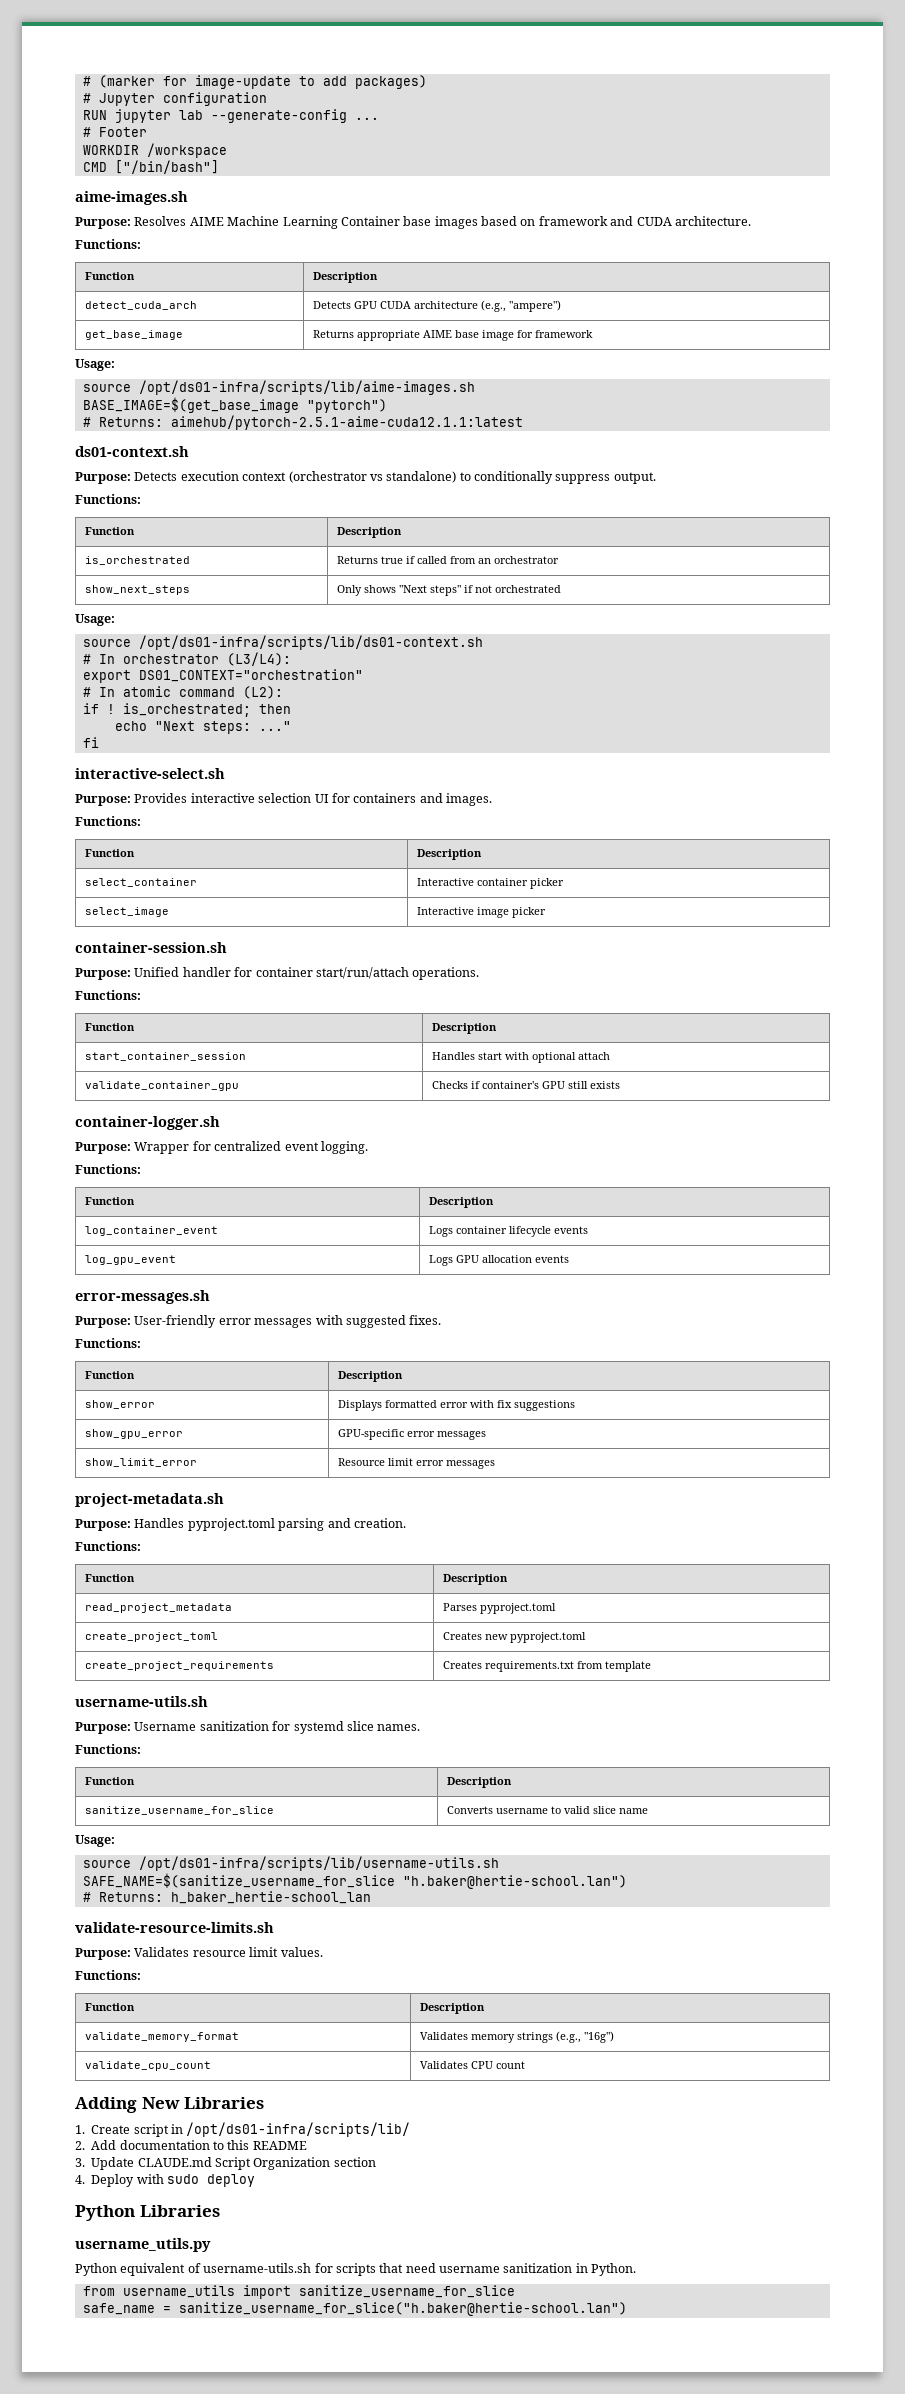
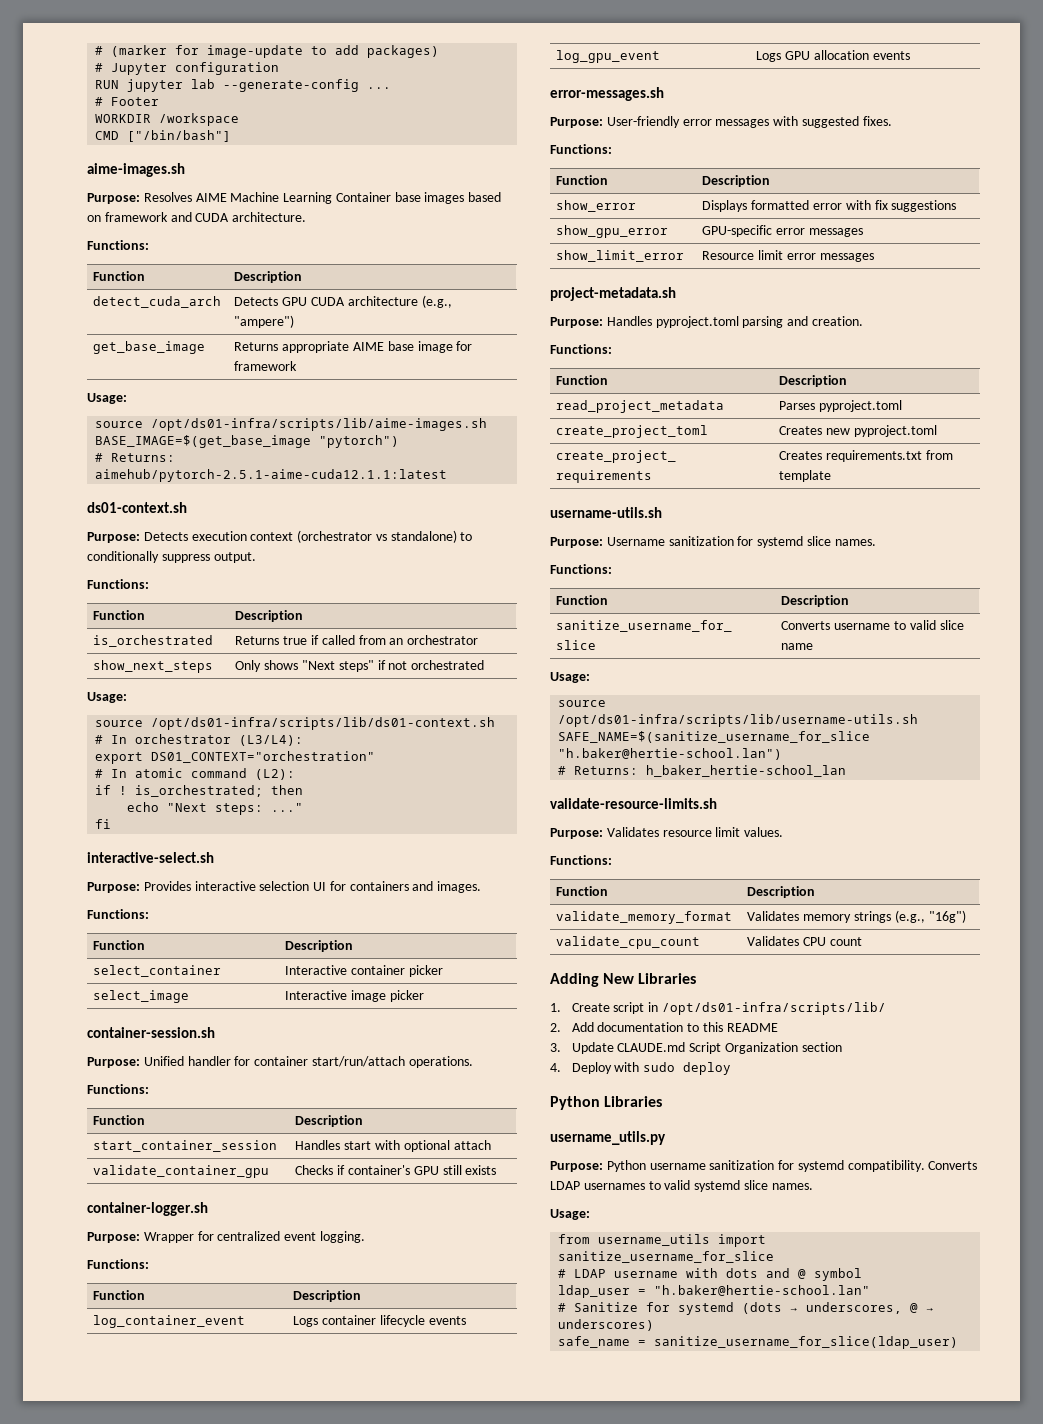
[75,2263,637,2276] [82,2285,515,2299] Python equivalent of username-utils.sh for scripts that need username sanitization in Python. // from username_utils import sanitize_username_for_slice -> [550,1160,978,1172] [550,1180,813,1192] [550,1209,590,1220] [558,1234,767,1247] [558,1251,775,1263] [558,1268,863,1281] [558,1285,871,1298] [558,1302,935,1315] [558,1319,655,1331] Purpose: Python username sanitization for systemd compatibility. Converts LDAP usernames to valid systemd slice names. // Usage: // from username_utils import sanitize_username_for_slice // # LDAP username with dots and @ symbol // ldap_user = "h.baker@hertie-school.lan" // # Sanitize for systemd (dots → underscores, @ → underscores)
[178,2302,627,2316] sanitize_username_for_slice("h.baker@hertie-school.lan") -> [654,1336,959,1349] sanitize_username_for_slice(ldap_user)

